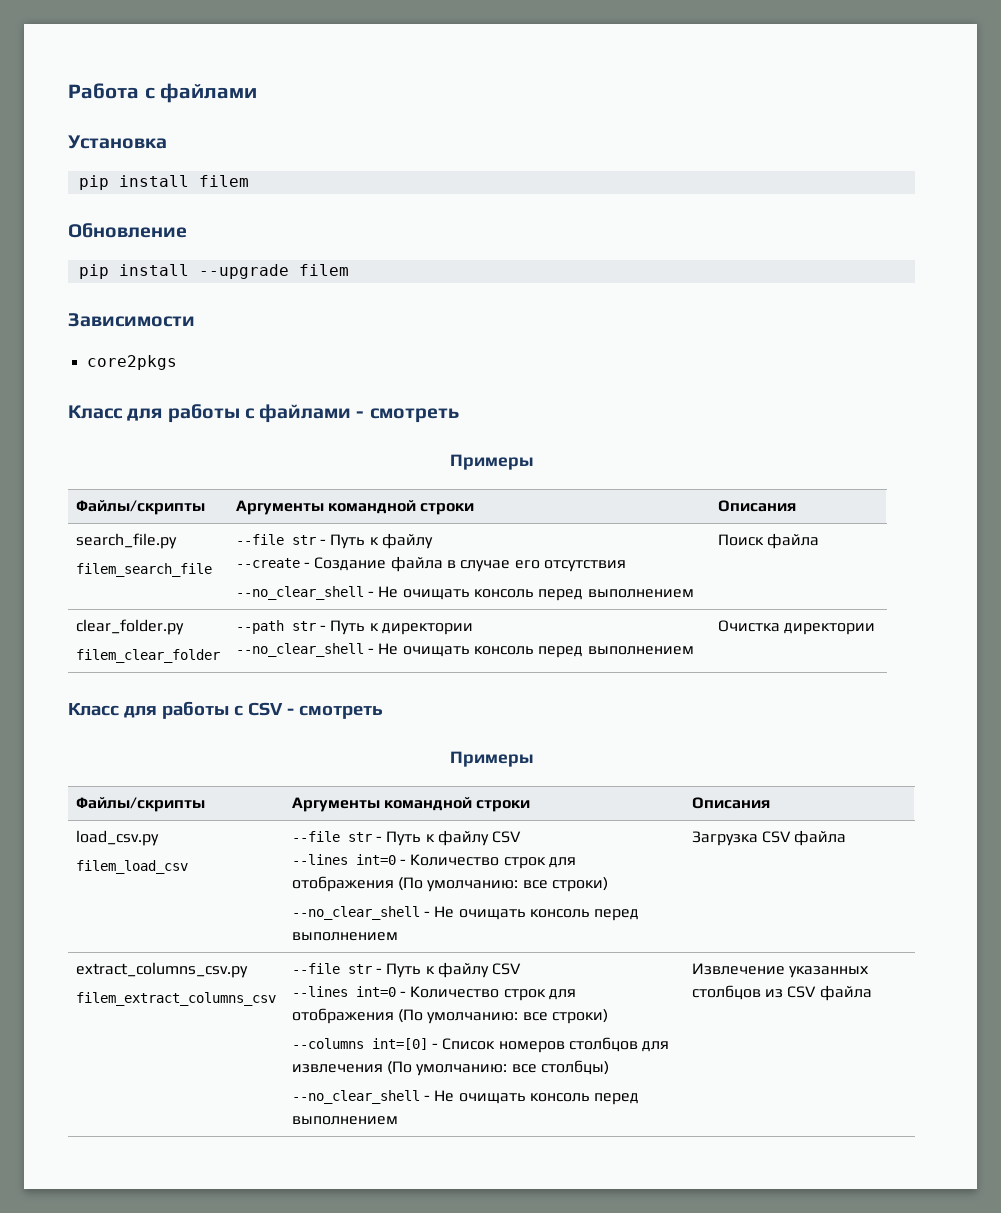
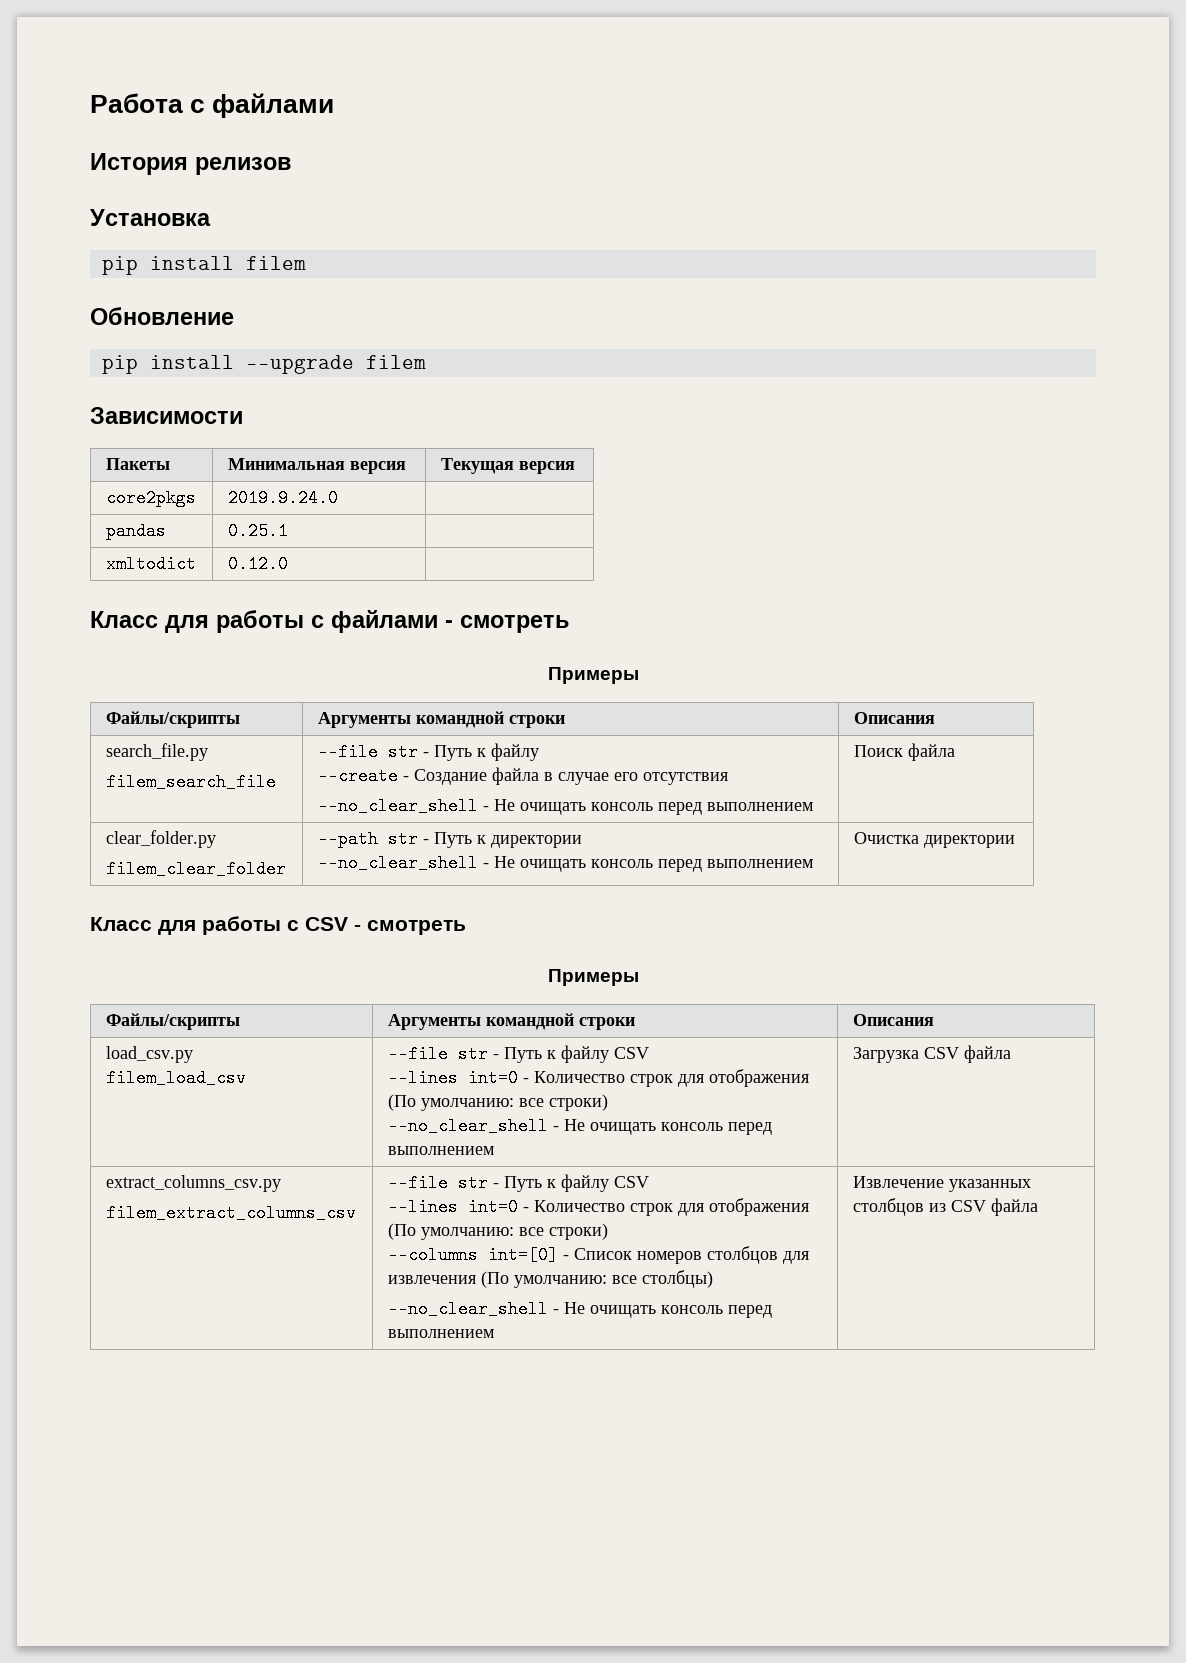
(258, 93) none -> [90,153,291,175] // История релизов
[87,355,178,370] // core2pkgs -> [105,458,170,470] [227,458,406,474] [440,458,575,474] [105,489,196,507] [227,489,338,507] [105,522,166,540] [227,522,288,540] [105,555,196,573] [227,555,288,573] // Пакеты | Минимальная версия | Текущая версия // core2pkgs | 2019.9.24.0 | // pandas | 0.25.1 | // xmltodict | 0.12.0 |

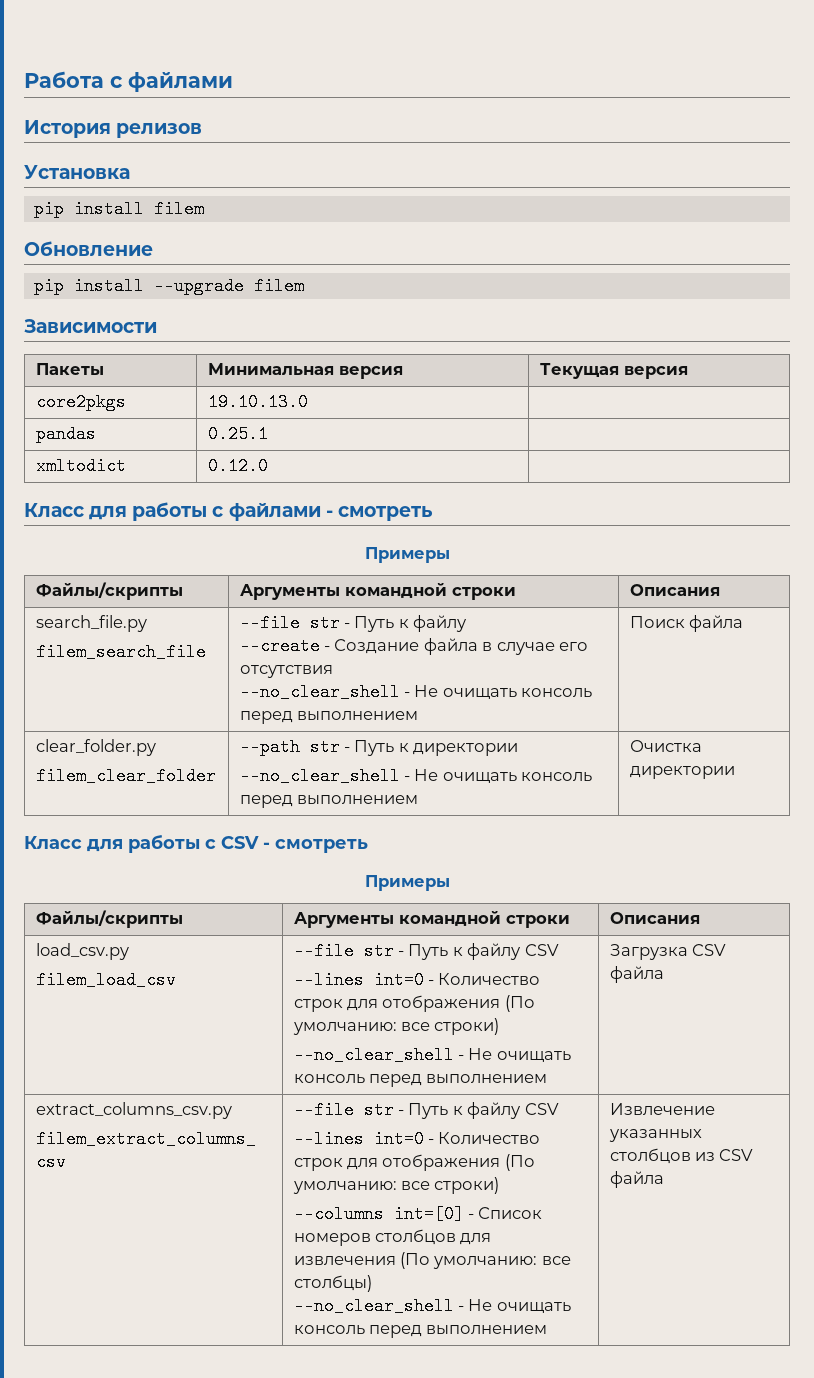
[227,489,338,507] 2019.9.24.0 -> [207,393,308,411] 19.10.13.0

